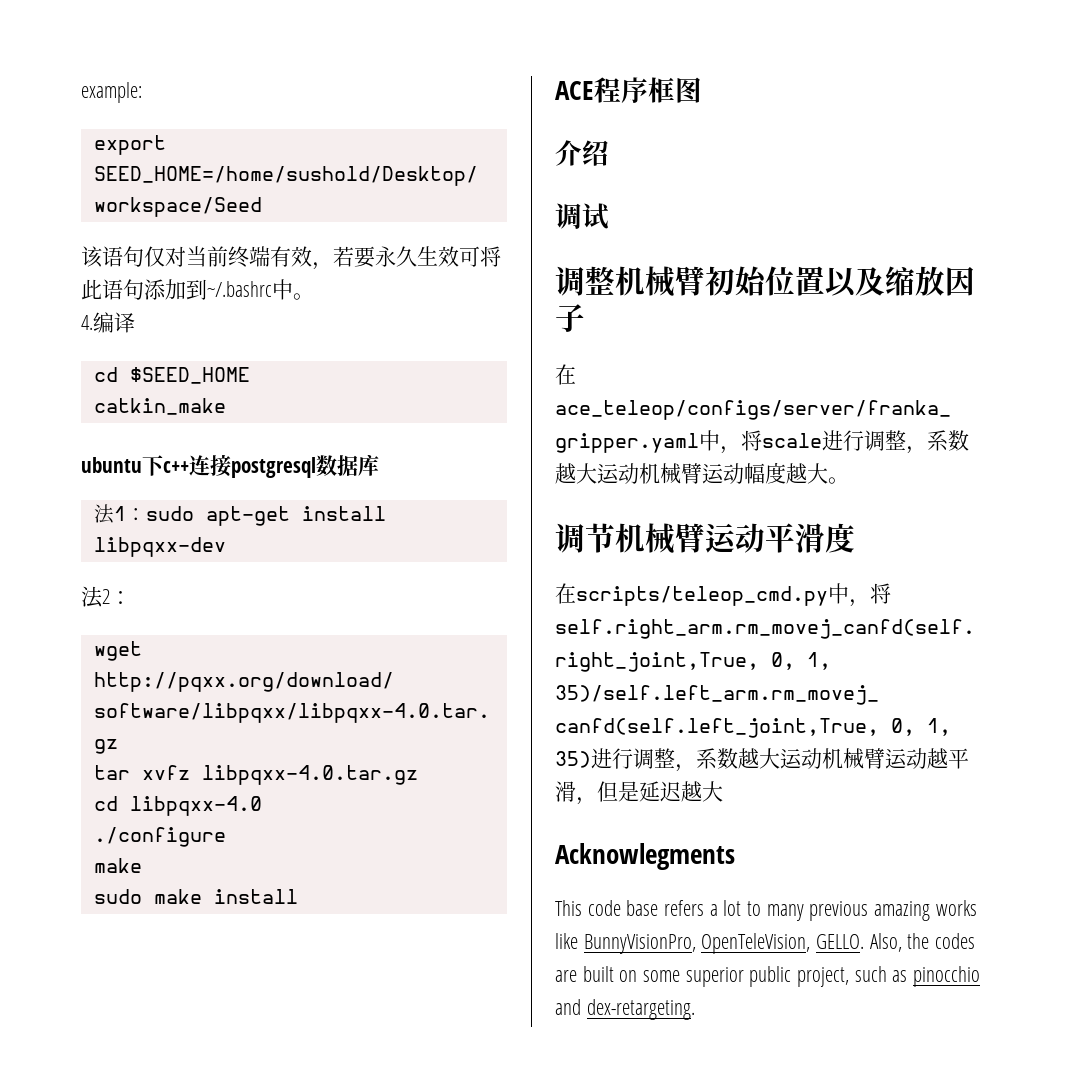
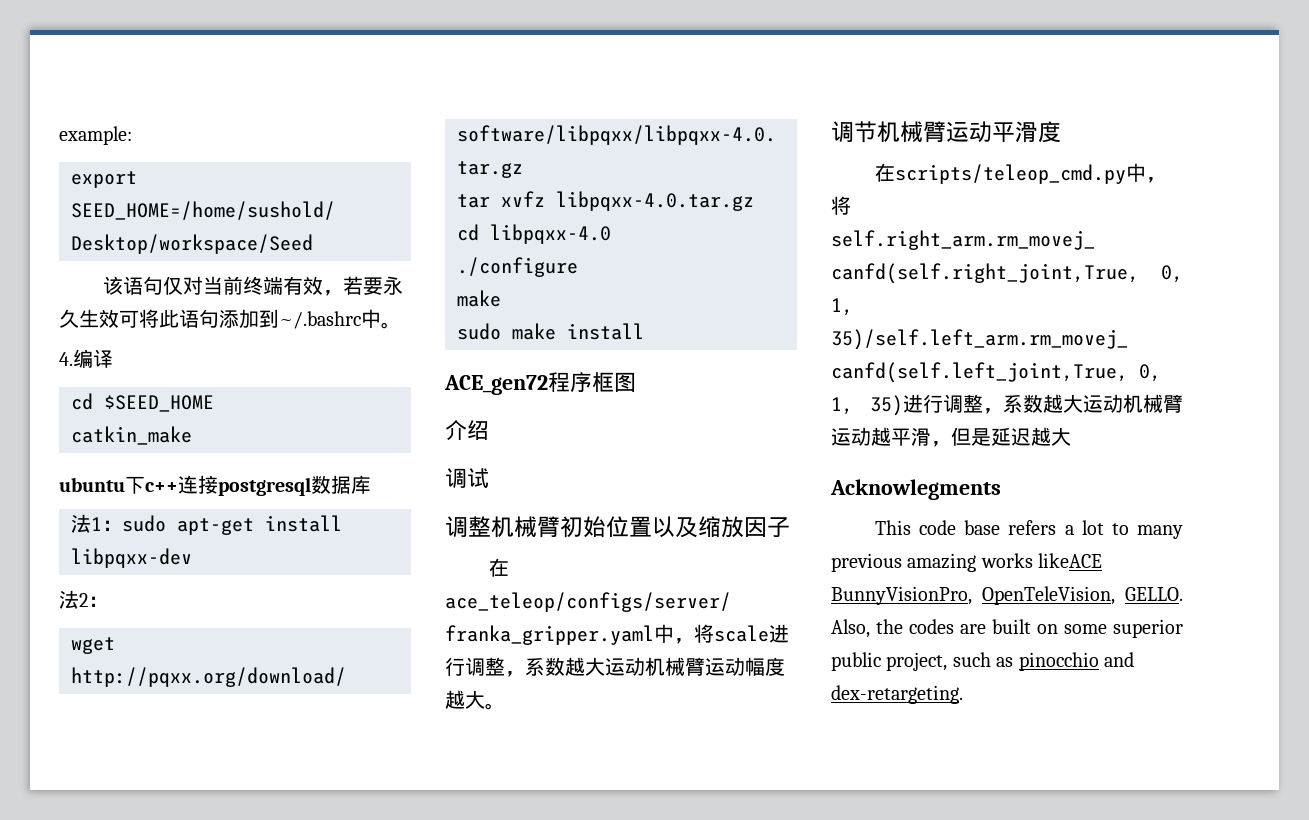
[555,81,594,100] ACE -> [444,375,548,395] ACE_gen72
[555,933,578,949] like -> [1038,553,1103,568] likeACE

